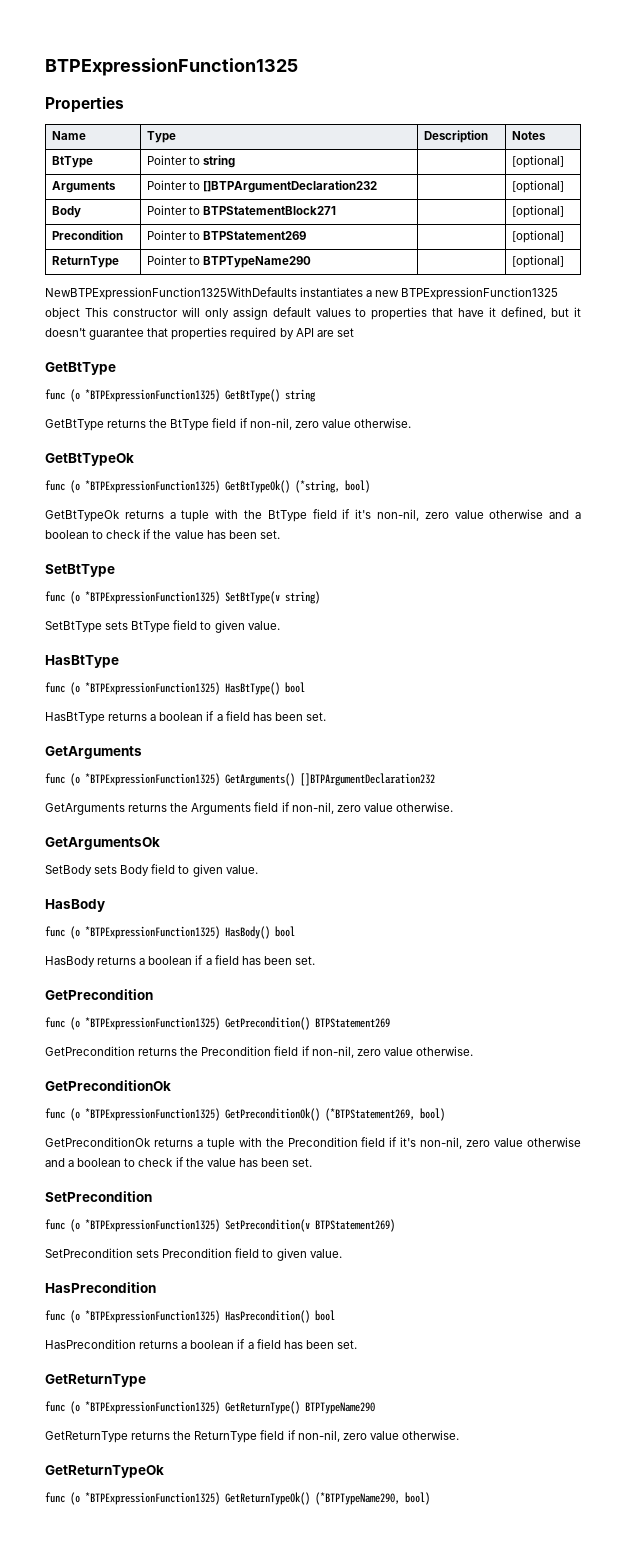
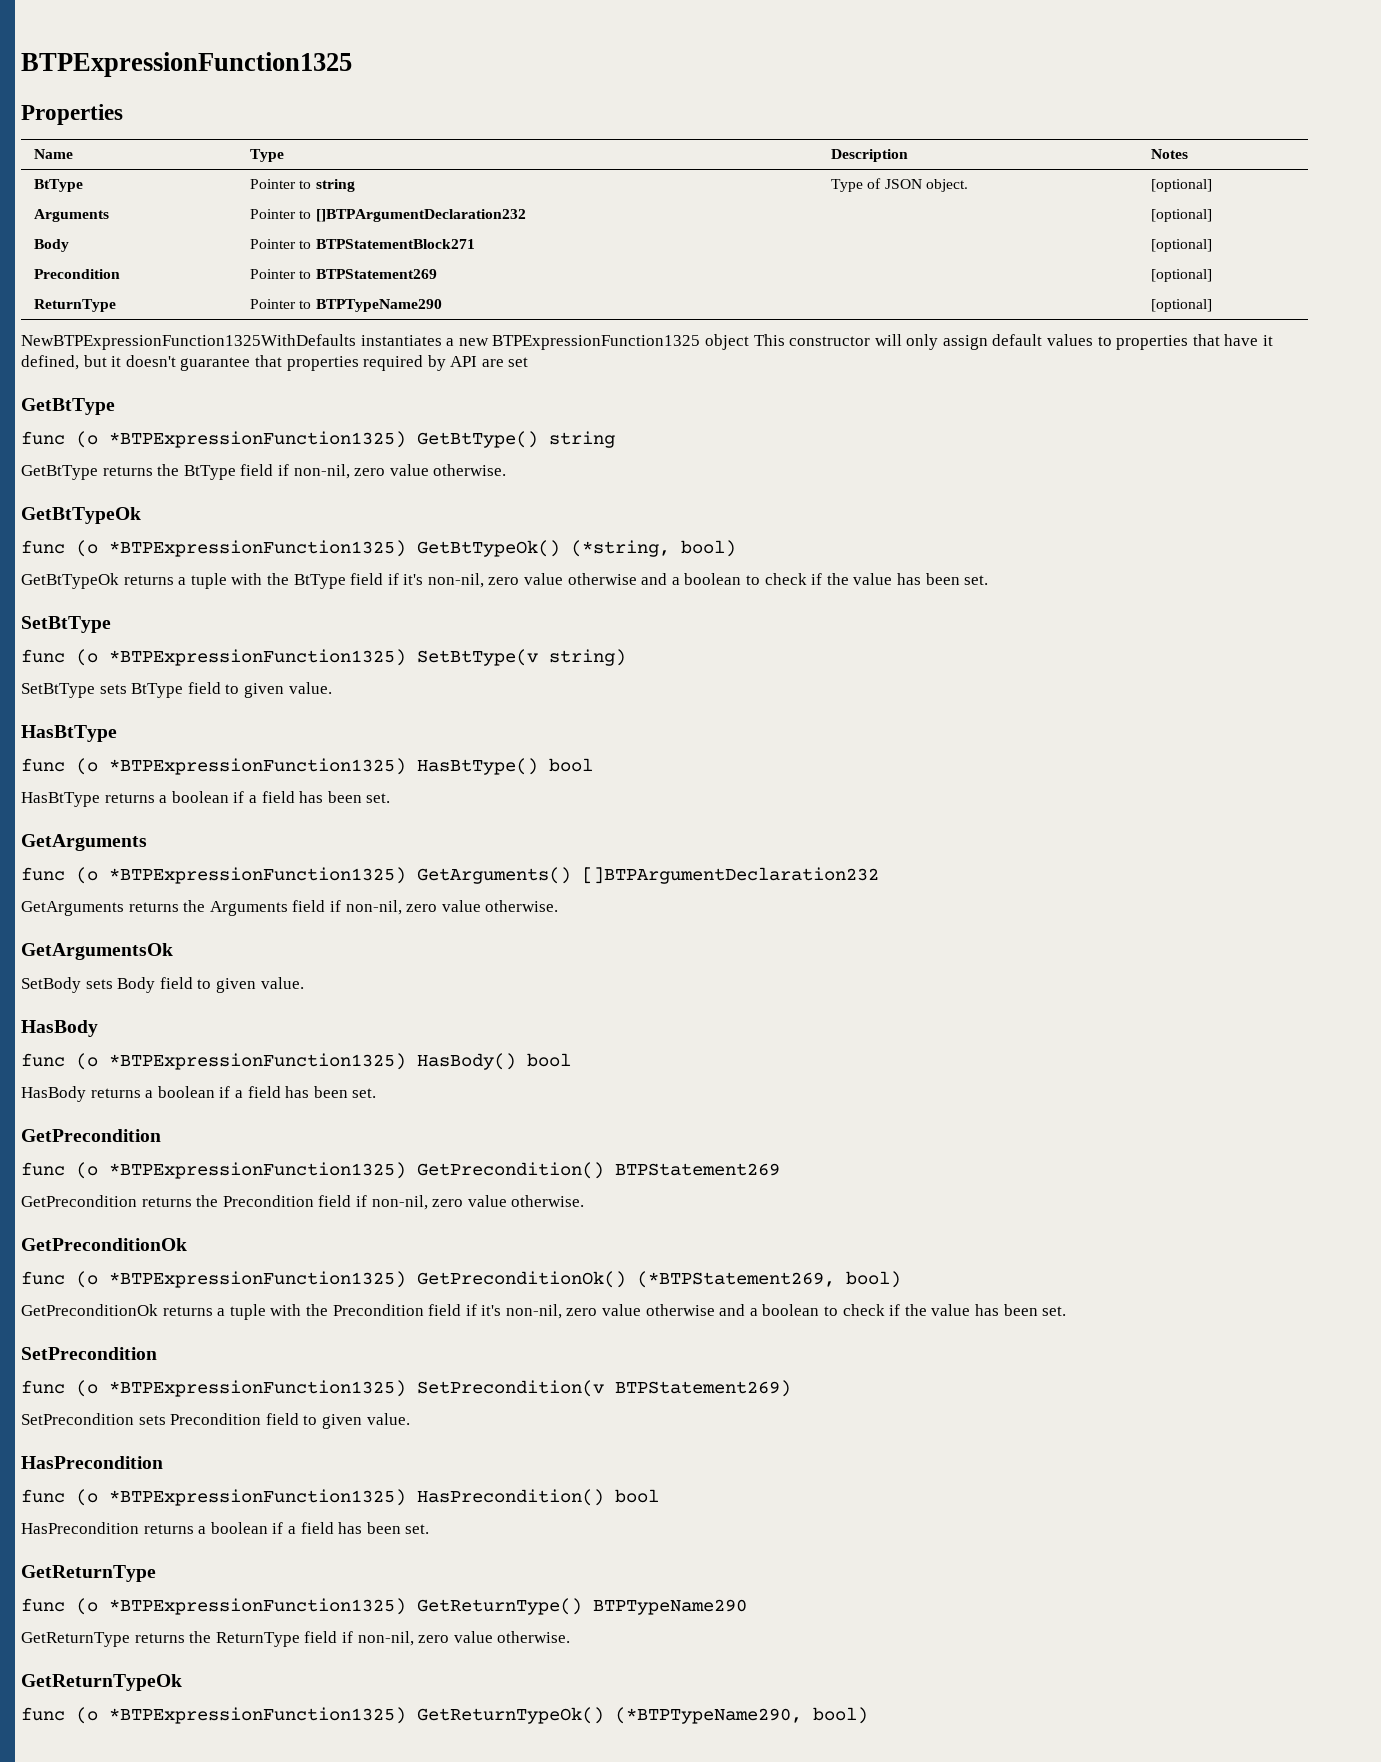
(235, 161) none -> [831,178,968,192] Type of JSON object.

